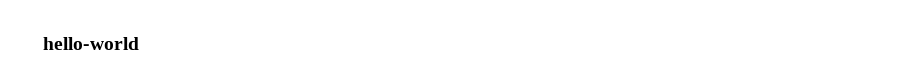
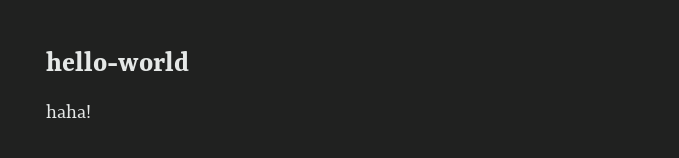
(139, 43) none -> [46,104,91,118] // haha!

